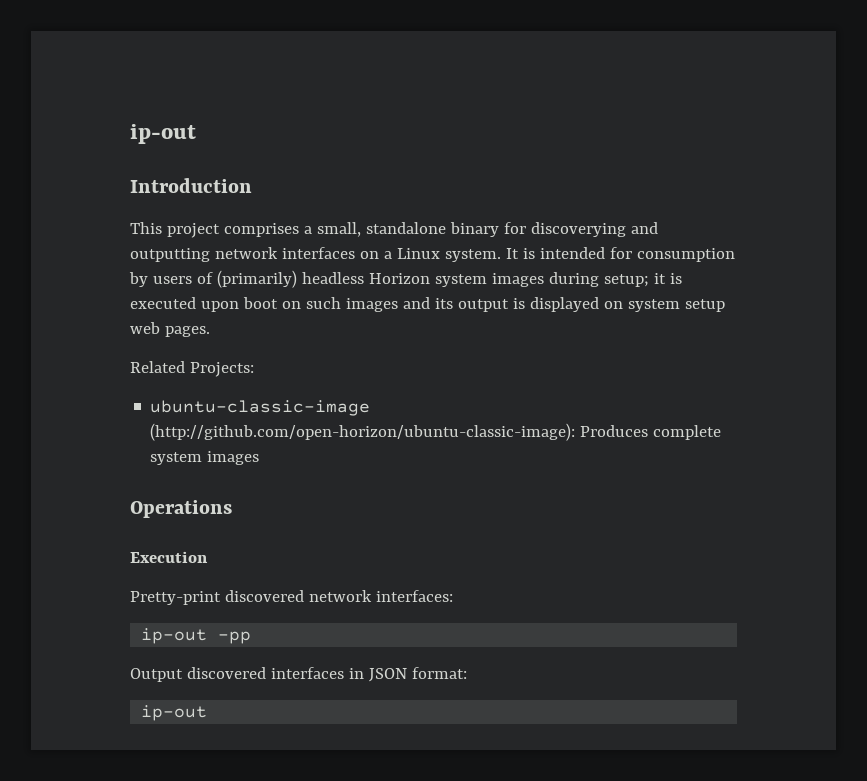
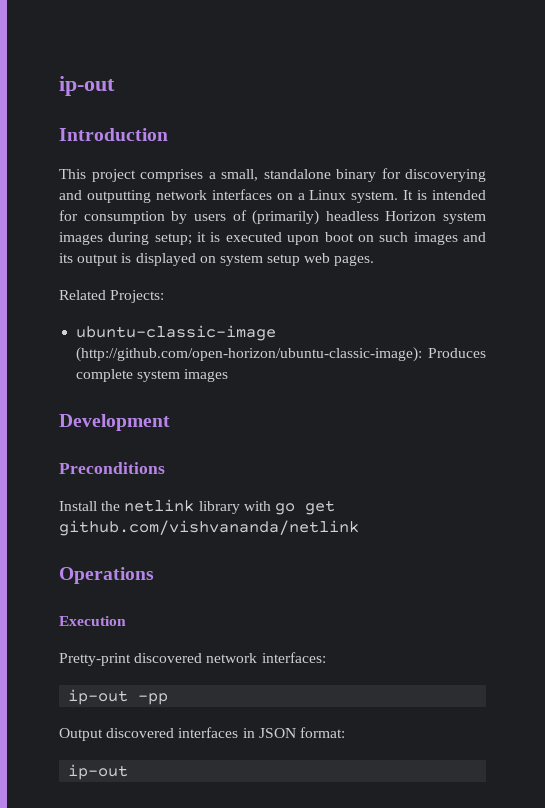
(260, 458) none -> [59,414,170,431] [59,462,165,474] [59,499,335,515] [59,520,359,536] // Development // Preconditions // Install the netlink library with go get github.com/vishvananda/netlink

